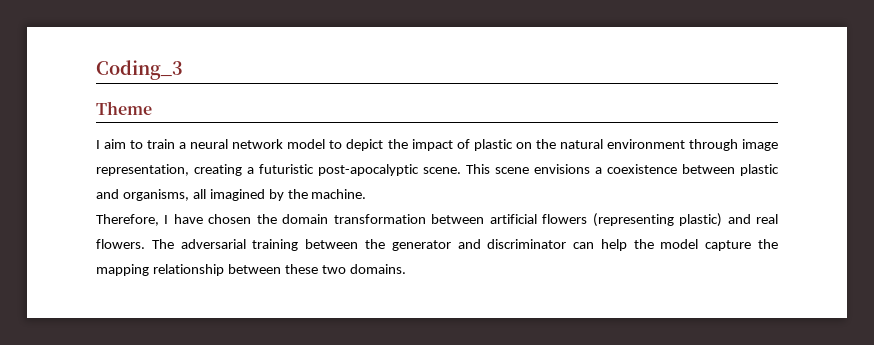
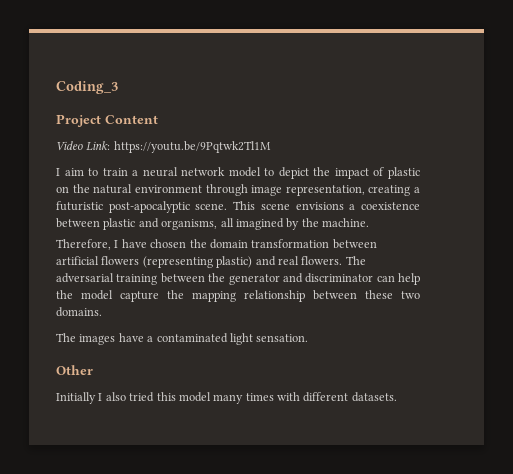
[96,101,152,115] Theme -> [56,114,158,127] [56,141,271,153] Project Content // Video Link: https://youtu.be/9Pqtwk2Tl1M
(406, 269) none -> [56,333,309,345] [56,365,93,375] [56,392,397,404] // The images have a contaminated light sensation. // Other // Initially I also tried this model many times with different datasets.

